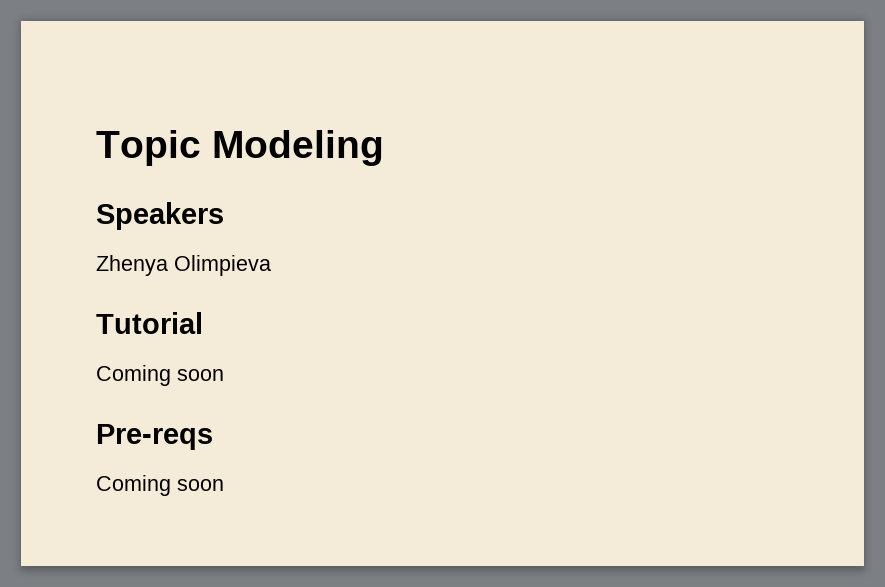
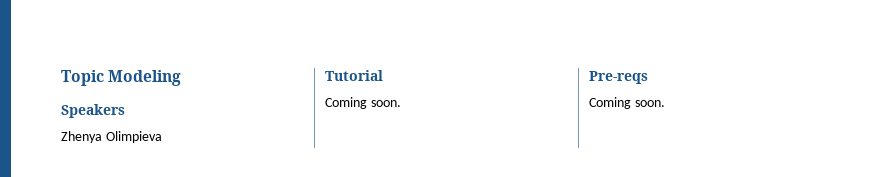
[177,369,224,381] soon -> [370,100,401,107] soon.
[177,479,224,491] soon -> [634,100,665,107] soon.

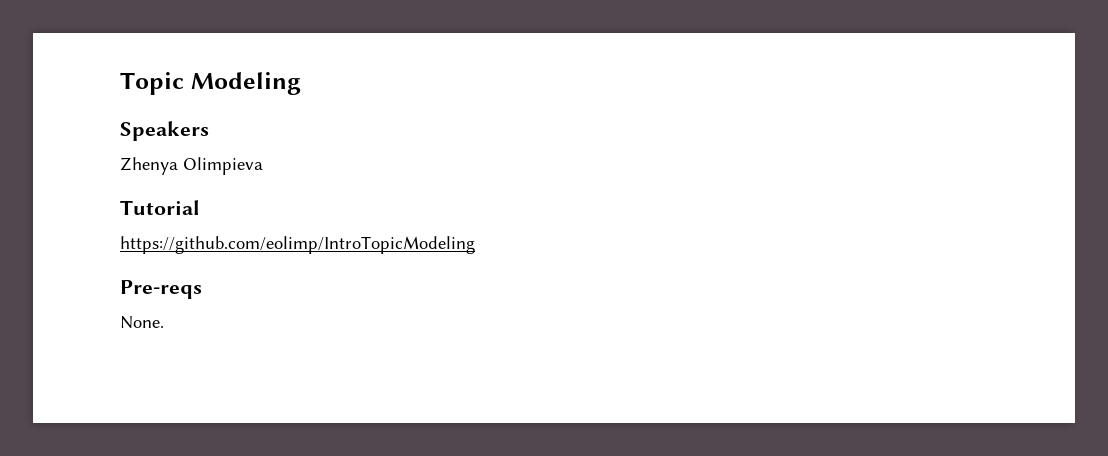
[325,97,401,109] Coming soon. -> [120,236,475,254] https://github.com/eolimp/IntroTopicModeling
[589,97,665,109] Coming soon. -> [120,316,164,329] None.

